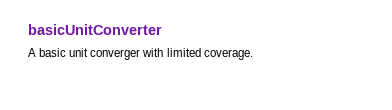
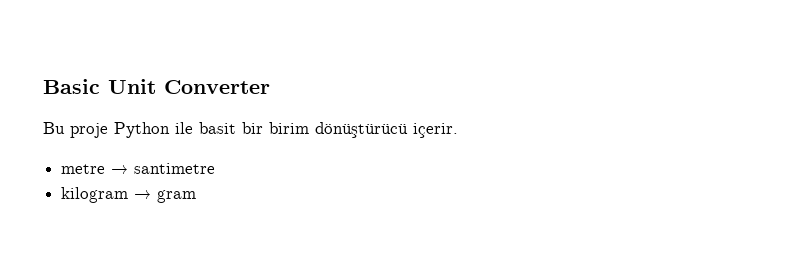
[28,24,162,35] [28,48,253,60] basicUnitConverter // A basic unit converger with limited coverage. -> [43,79,270,94] [43,122,458,138] [61,163,216,174] [61,187,197,203] Basic Unit Converter // Bu proje Python ile basit bir birim dönüştürücü içerir. // metre → santimetre // kilogram → gram

